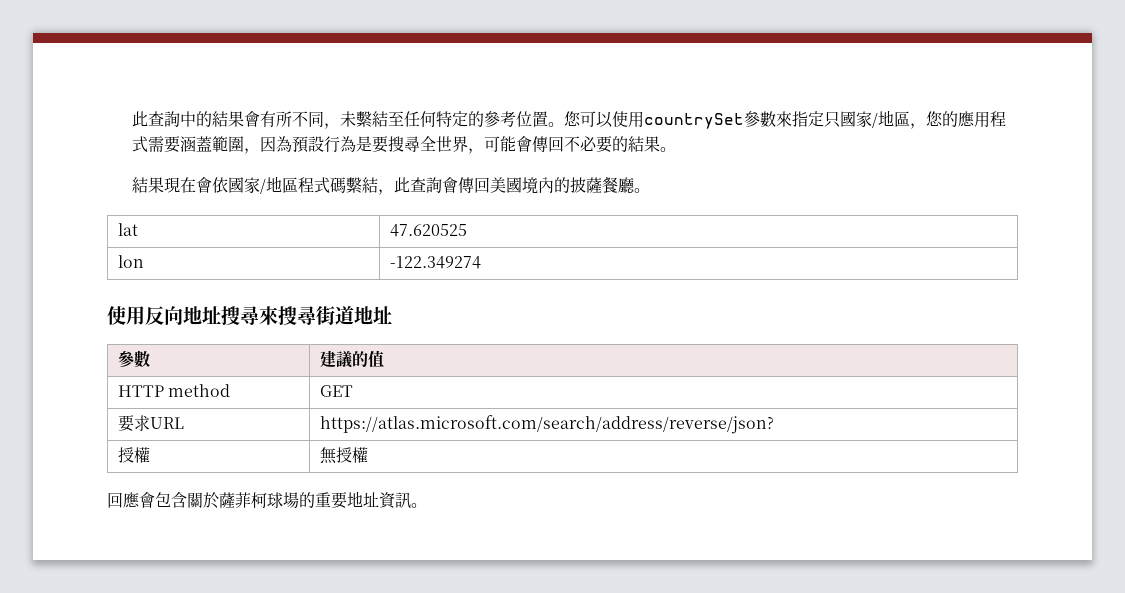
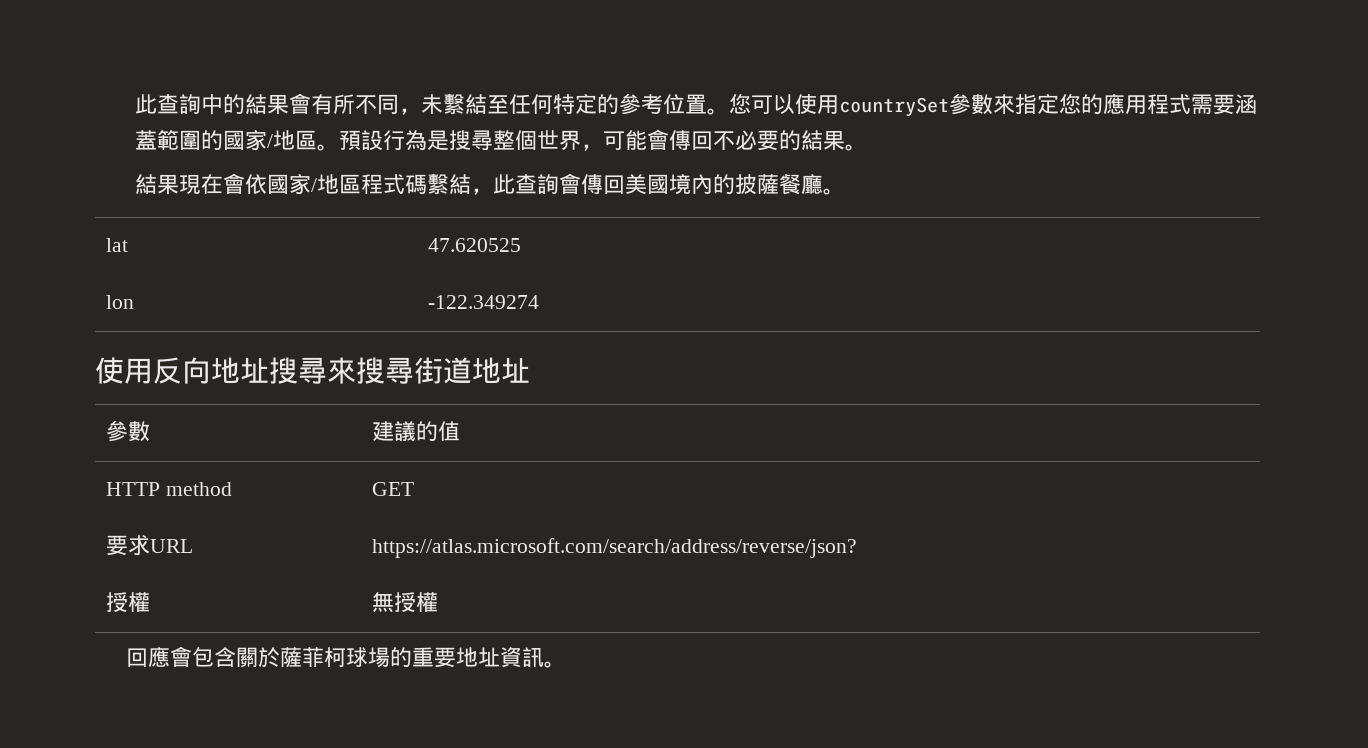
[823,110,926,129] 只國家/地區， -> (1060, 104) none
[243,136,292,154] ，因為 -> [201,130,340,151] 的國家/地區。
[371,136,436,153] 要搜尋全 -> [449,130,538,151] 搜尋整個

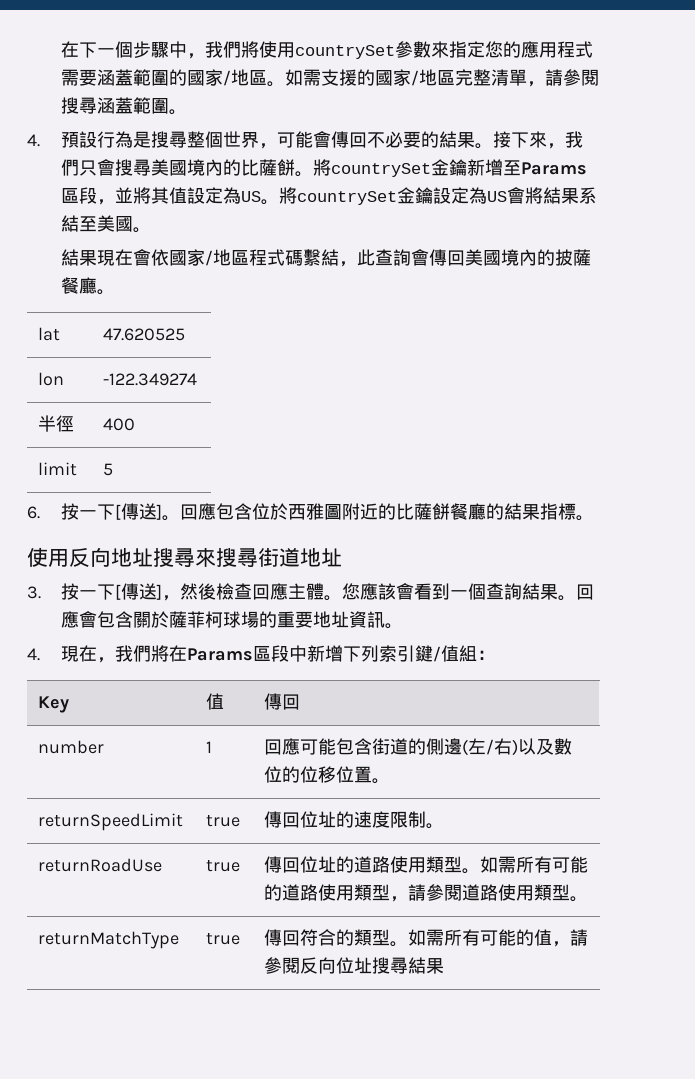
[135,93,796,115] 此查詢中的結果會有所不同，未繫結至任何特定的參考位置。您可以 -> [61,41,260,59] 在下一個步驟中，我們將
(340, 147) none -> [285,69,600,87] [61,97,188,115] [27,134,40,147] 如需支援的國家/地區完整清單，請參閱搜尋涵蓋範圍。 // 4.
(868, 147) none -> [493,131,584,149] [61,159,588,177] [61,187,598,205] [61,215,152,233] 接下來，我們只會搜尋美國境內的比薩餅。將countrySet金鑰新增至Params區段，並將其值設定為US。將countrySet金鑰設定為US會將結果系結至美國。
(540, 302) none -> [38,415,75,432] [103,418,136,431] [38,462,78,476] [103,463,114,476] [27,503,595,521] // 半徑 | 400 // limit | 5 // 6.按一下[傳送]。回應包含位於西雅圖附近的比薩餅餐廳的結果指標。
[106,420,151,442] [372,421,461,442] [106,482,233,496] [372,482,415,496] [106,535,194,556] [372,538,858,558] [106,592,151,612] [372,592,439,613] // 參數 | 建議的值 // HTTP method | GET // 要求URL | https://atlas.microsoft.com/search/address/reverse/json? // 授權 | 無授權 // -> [27,583,577,601] // 3.按一下[傳送]，然後檢查回應主體。您應該會看到一個查詢結果。
(567, 664) none -> [27,645,496,663] [38,696,70,713] [206,693,225,710] [264,693,301,710] [38,740,105,754] [206,741,213,753] [264,738,573,756] [264,766,391,784] [38,813,184,831] [206,815,241,827] [264,811,445,829] [38,858,163,872] [206,860,241,872] [264,856,589,874] [264,884,589,902] [38,931,180,949] [206,933,241,945] [264,929,589,947] [264,957,445,974] // 4.現在，我們將在Params區段中新增下列索引鍵/值組： // Key | 值 | 傳回 // number | 1 | 回應可能包含街道的側邊(左/右)以及數位的位移位置。 // returnSpeedLimit | true | 傳回位址的速度限制。 // returnRoadUse | true | 傳回位址的道路使用類型。如需所有可能的道路使用類型，請參閱道路使用類型。 // returnMatchType | true | 傳回符合的類型。如需所有可能的值，請參閱反向位址搜尋結果

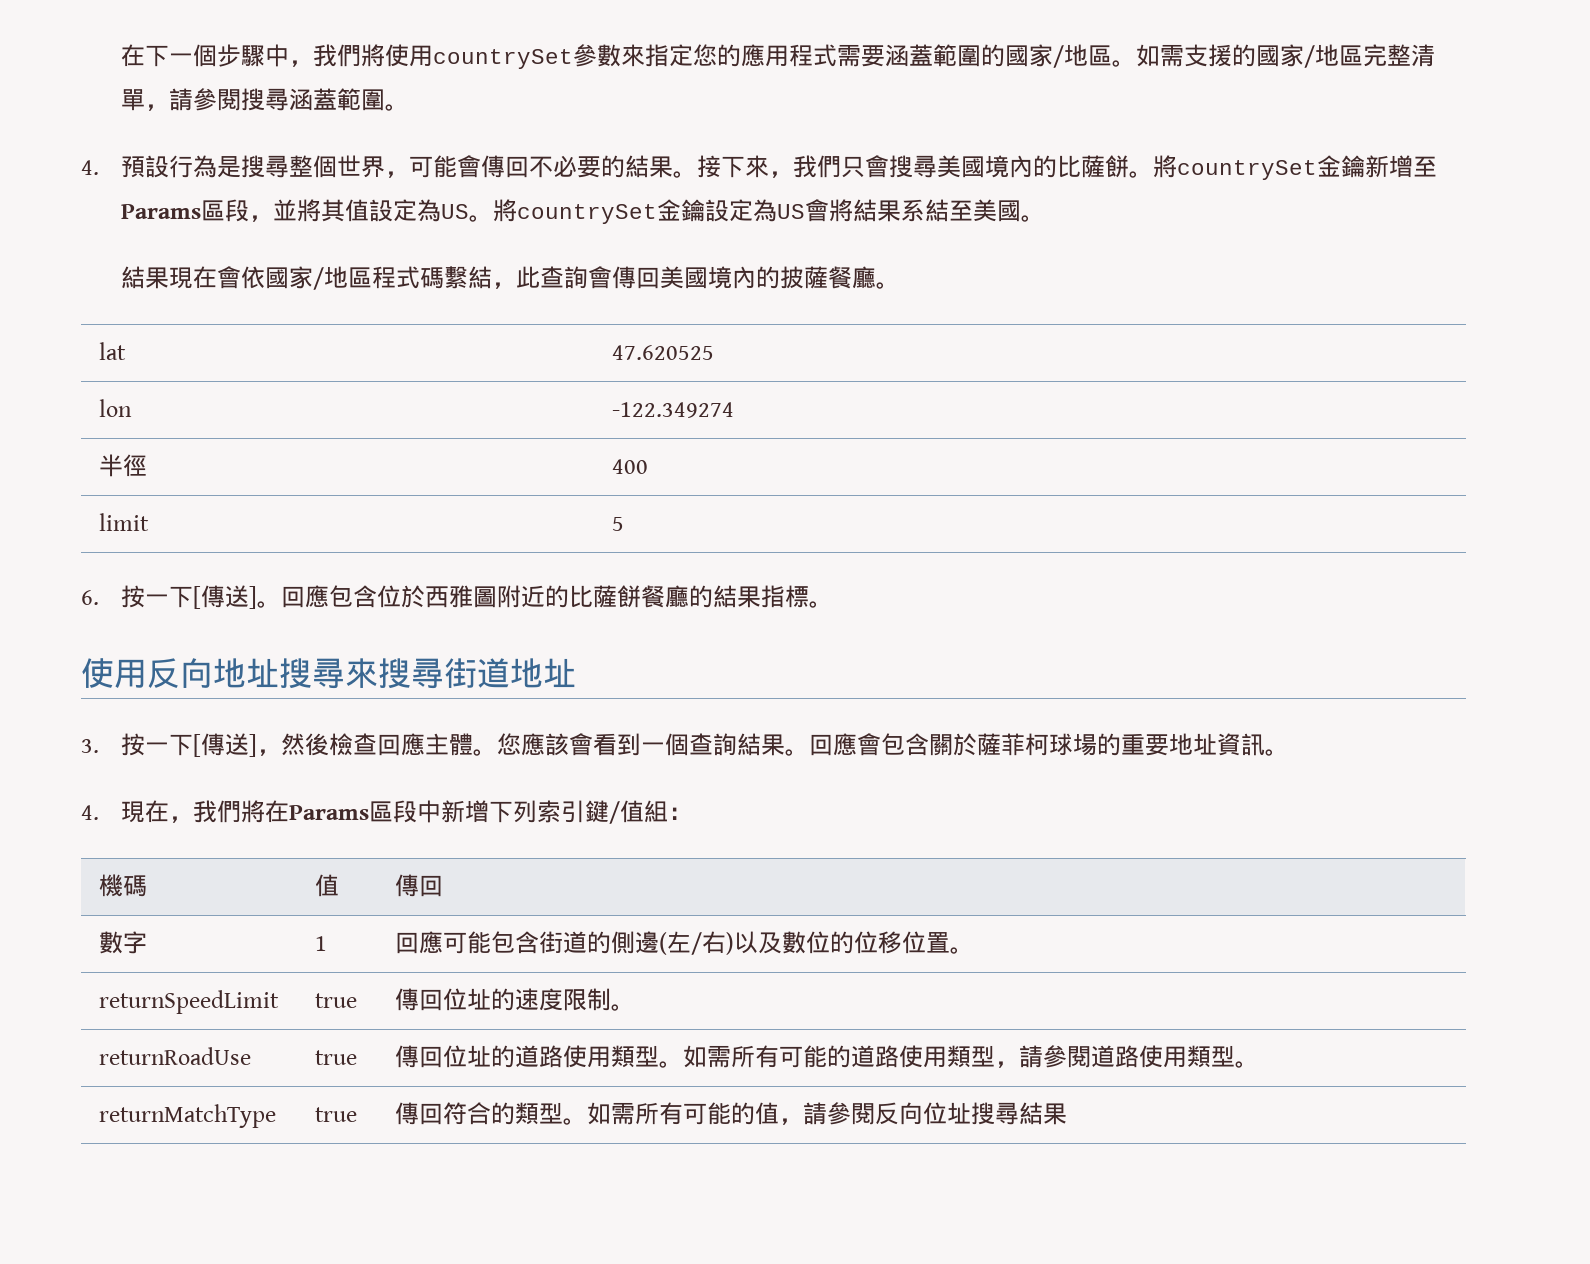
[38,696,70,713] Key -> [99,874,148,897] 機碼
[38,740,105,754] number -> [99,931,148,954] 數字

